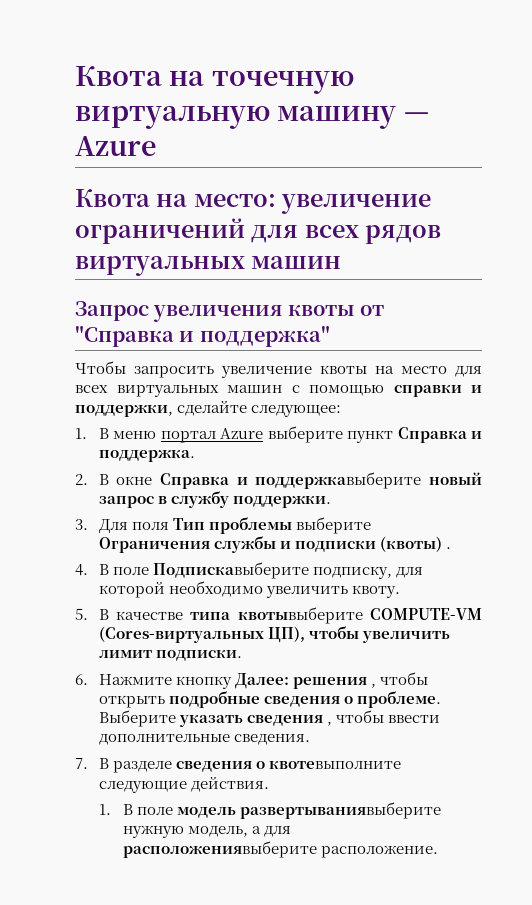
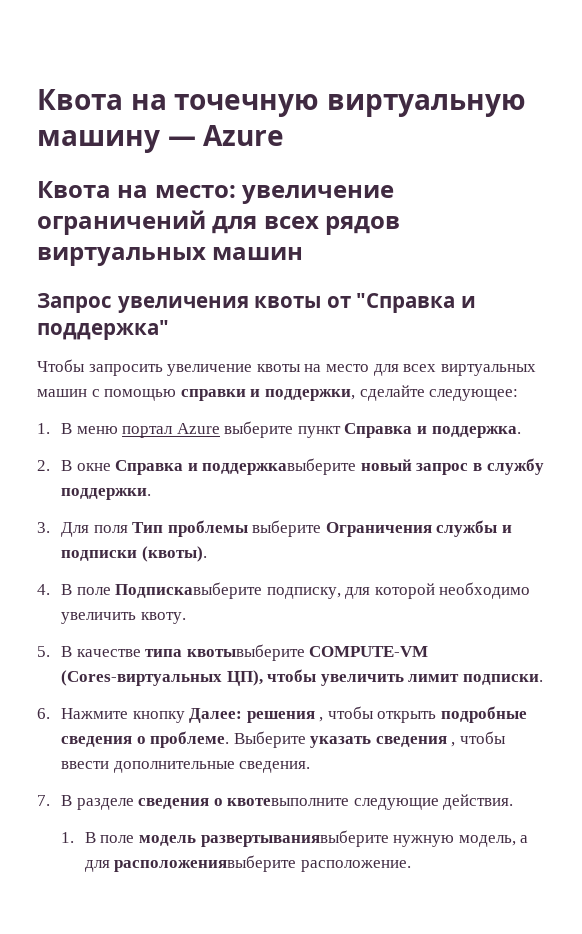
[380,536,452,552] (квоты) . -> [141,546,207,562] (квоты).

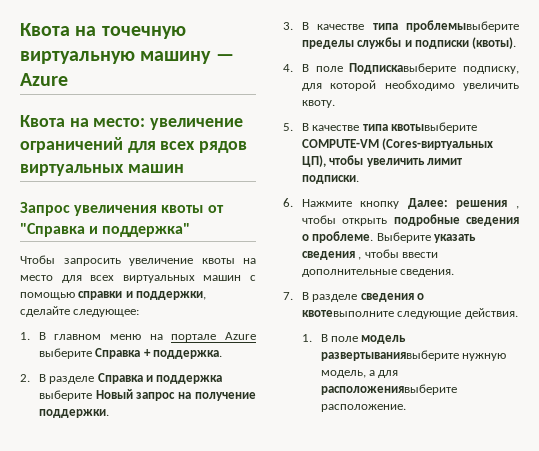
[76,421,428,438] меню портал Azure выберите пункт Справка и -> [54,332,256,342] [38,348,151,359] главном меню на портале Azure выберите Справка +
[76,458,544,475] [60,488,151,500] [37,520,432,537] окне Справка и поддержкавыберите новый запрос в службу поддержки. // 3. Для поля Тип проблемы выберите Ограничения -> [49,373,223,384] [38,389,256,401] [38,409,109,418] [283,20,519,32] [301,40,354,49] разделе Справка и поддержка выберите Новый запрос на получение поддержки. // 3. В качестве типа проблемывыберите пределы

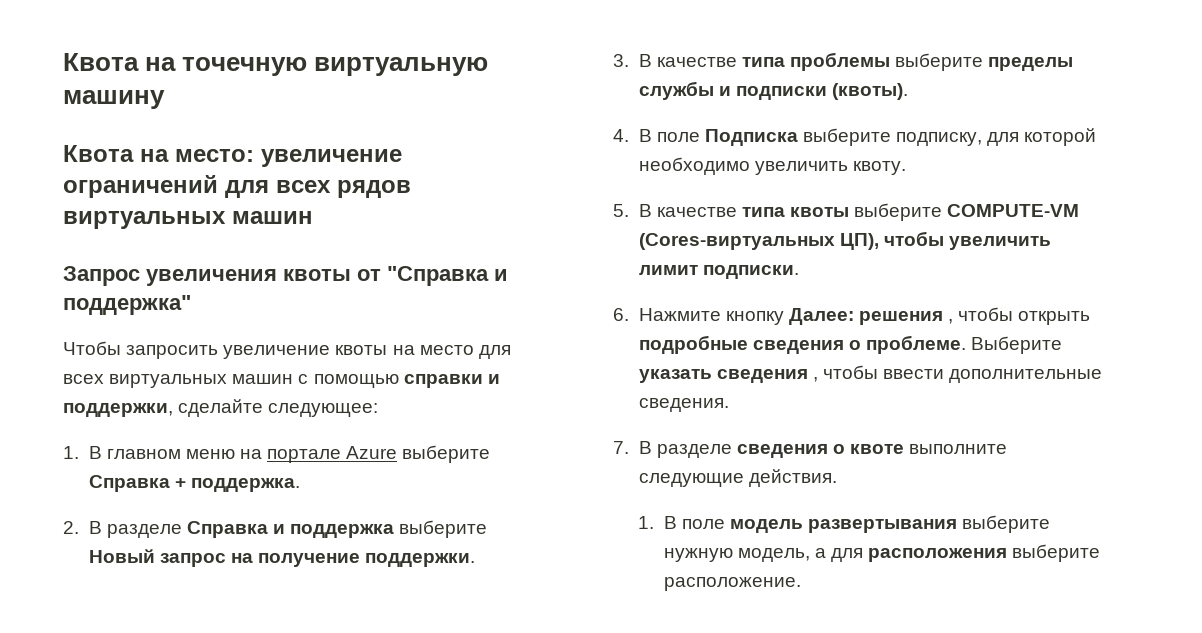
[215,54,234,61] [20,73,68,86] — Azure -> (165, 99) none
[406,20,519,32] проблемывыберите -> [789,52,984,71] проблемы выберите
[349,63,457,74] Подпискавыберите -> [704,128,891,146] Подписка выберите
[390,122,477,133] квотывыберите -> [789,203,943,221] квоты выберите
[301,310,394,317] квотевыполните -> [850,444,1008,454] квоте выполните
[320,350,459,361] развертываниявыберите -> [808,515,1051,533] развертывания выберите
[320,384,457,395] расположениявыберите -> [868,544,1101,562] расположения выберите

